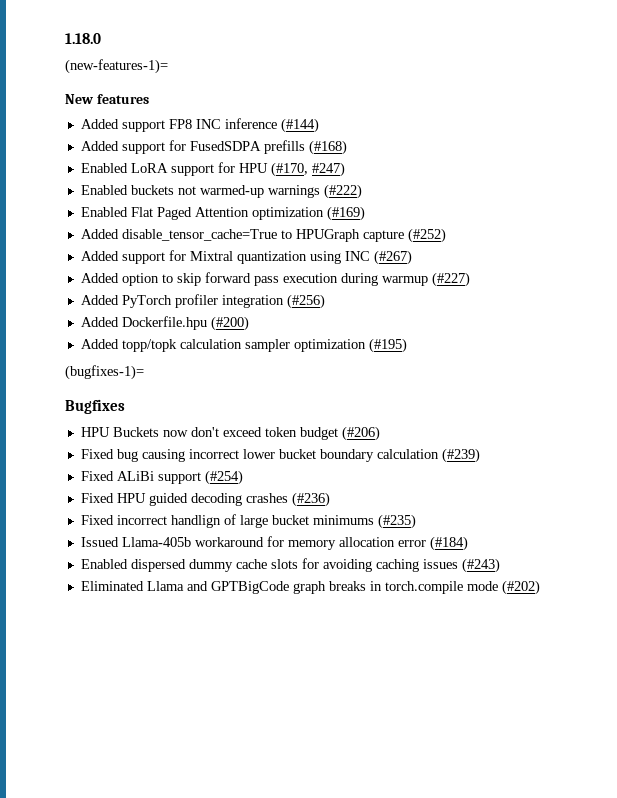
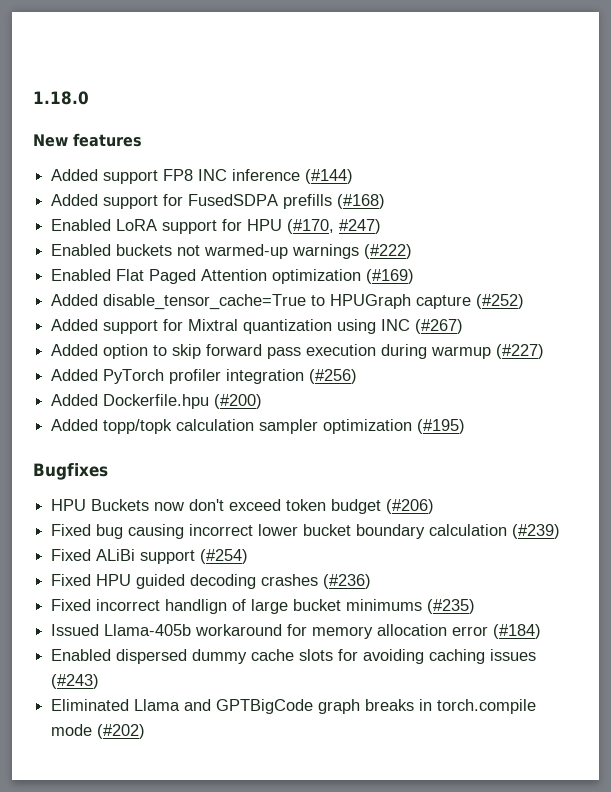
[65,59,168,74] // (new-features-1)= -> (89, 98) none
[65,365,144,380] // (bugfixes-1)= -> (466, 426) none

